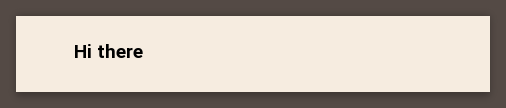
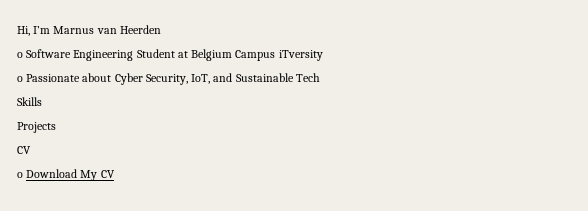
[74,44,144,58] Hi there -> [17,25,161,36] [17,49,323,61] [17,73,320,85] [17,97,42,106] [17,122,56,133] [17,146,31,154] [17,169,115,181] Hi, I’m Marnus van Heerden // o Software Engineering Student at Belgium Campus iTversity // o Passionate about Cyber Security, IoT, and Sustainable Tech // Skills // Projects // CV // o Download My CV

